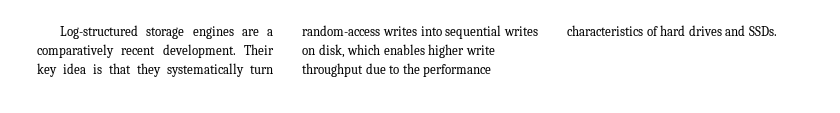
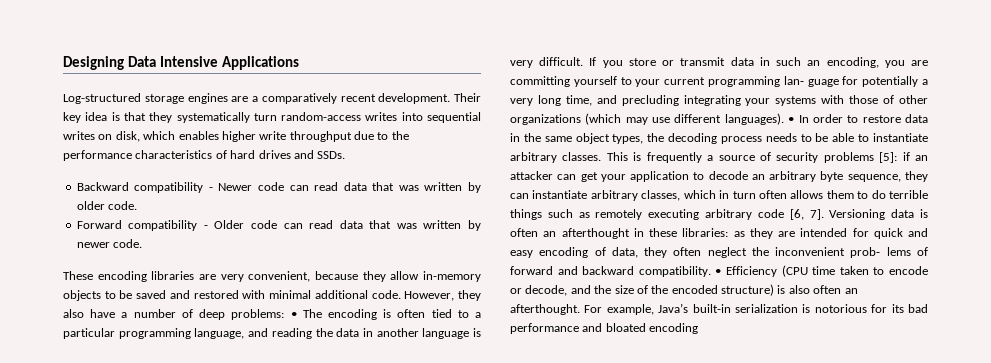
(60, 32) none -> [63,56,299,70] Designing Data Intensive Applications //
(777, 31) none -> [76,182,481,193] [76,201,138,210] [76,220,481,231] [76,239,143,248] [63,271,481,282] [63,290,482,301] [63,309,482,320] [63,328,481,339] [510,57,928,68] [510,76,928,87] [510,95,929,106] [510,113,929,125] [510,133,928,144] [510,152,928,163] [510,171,928,182] [510,190,928,201] [510,209,928,220] [510,228,928,239] [510,247,928,258] [510,265,929,277] [510,284,858,296] [510,303,928,315] [510,323,699,334] // Backward compatibility - Newer code can read data that was written by older code. // Forward compatibility - Older code can read data that was written by newer code. // These encoding libraries are very convenient, because they allow in-memory objects to be saved and restored with minimal additional code. However, they also have a number of deep problems: • The encoding is often tied to a particular programming language, and reading the data in another language is very difficult. If you store or transmit data in such an encoding, you are committing yourself to your current programming lan‐ guage for potentially a very long time, and precluding integrating your systems with those of other organizations (which may use different languages). • In order to restore data in the same object types, the decoding process needs to be able to instantiate arbitrary classes. This is frequently a source of security problems [5]: if an attacker can get your application to decode an arbitrary byte sequence, they can instantiate arbitrary classes, which in turn often allows them to do terrible things such as remotely executing arbitrary code [6, 7]. Versioning data is often an afterthought in these libraries: as they are intended for quick and easy encoding of data, they often neglect the inconvenient prob‐ lems of forward and backward compatibility. • Efficiency (CPU time taken to encode or decode, and the size of the encoded structure) is also often an afterthought. For example, Java’s built-in serialization is notorious for its bad performance and bloated encoding

